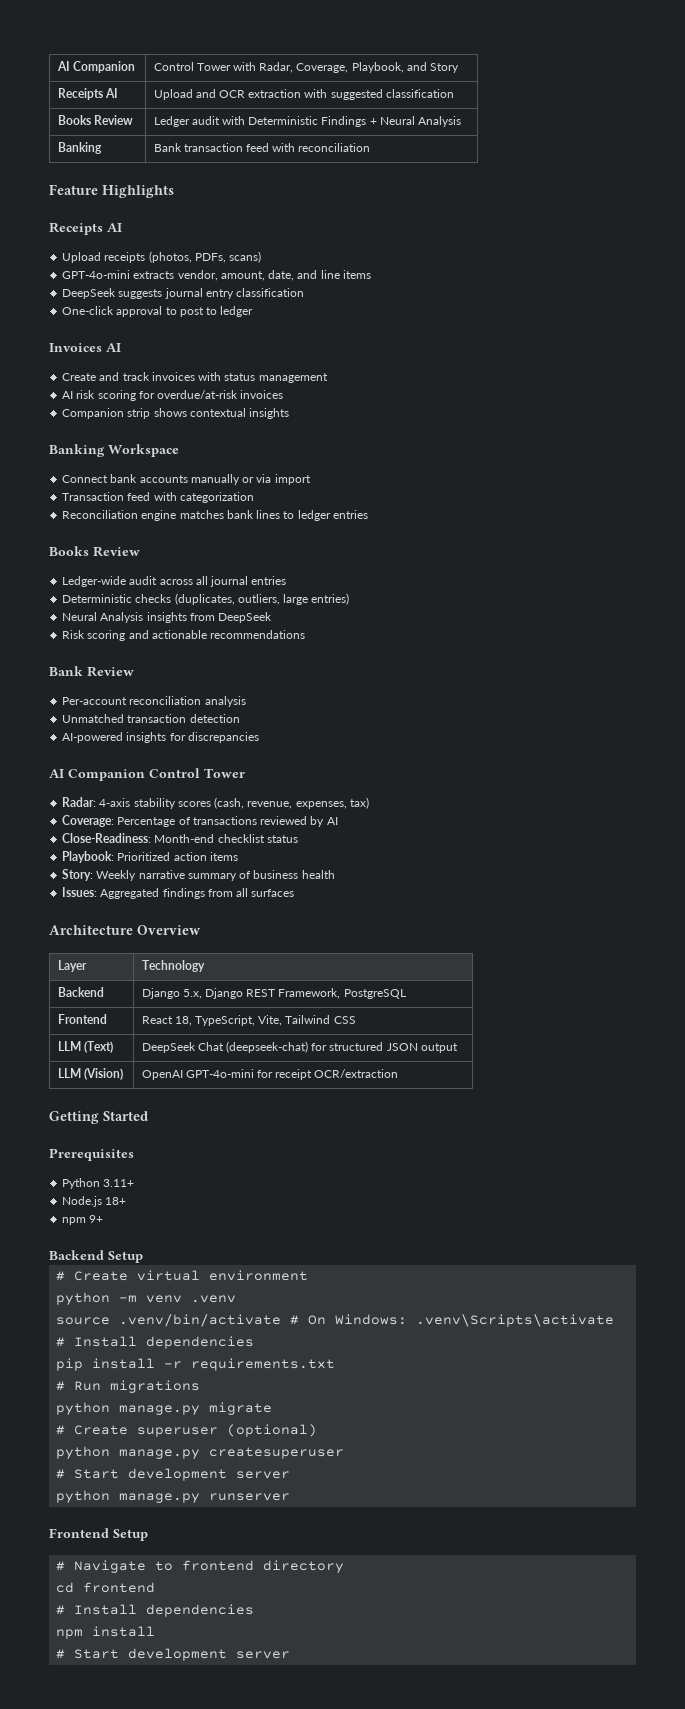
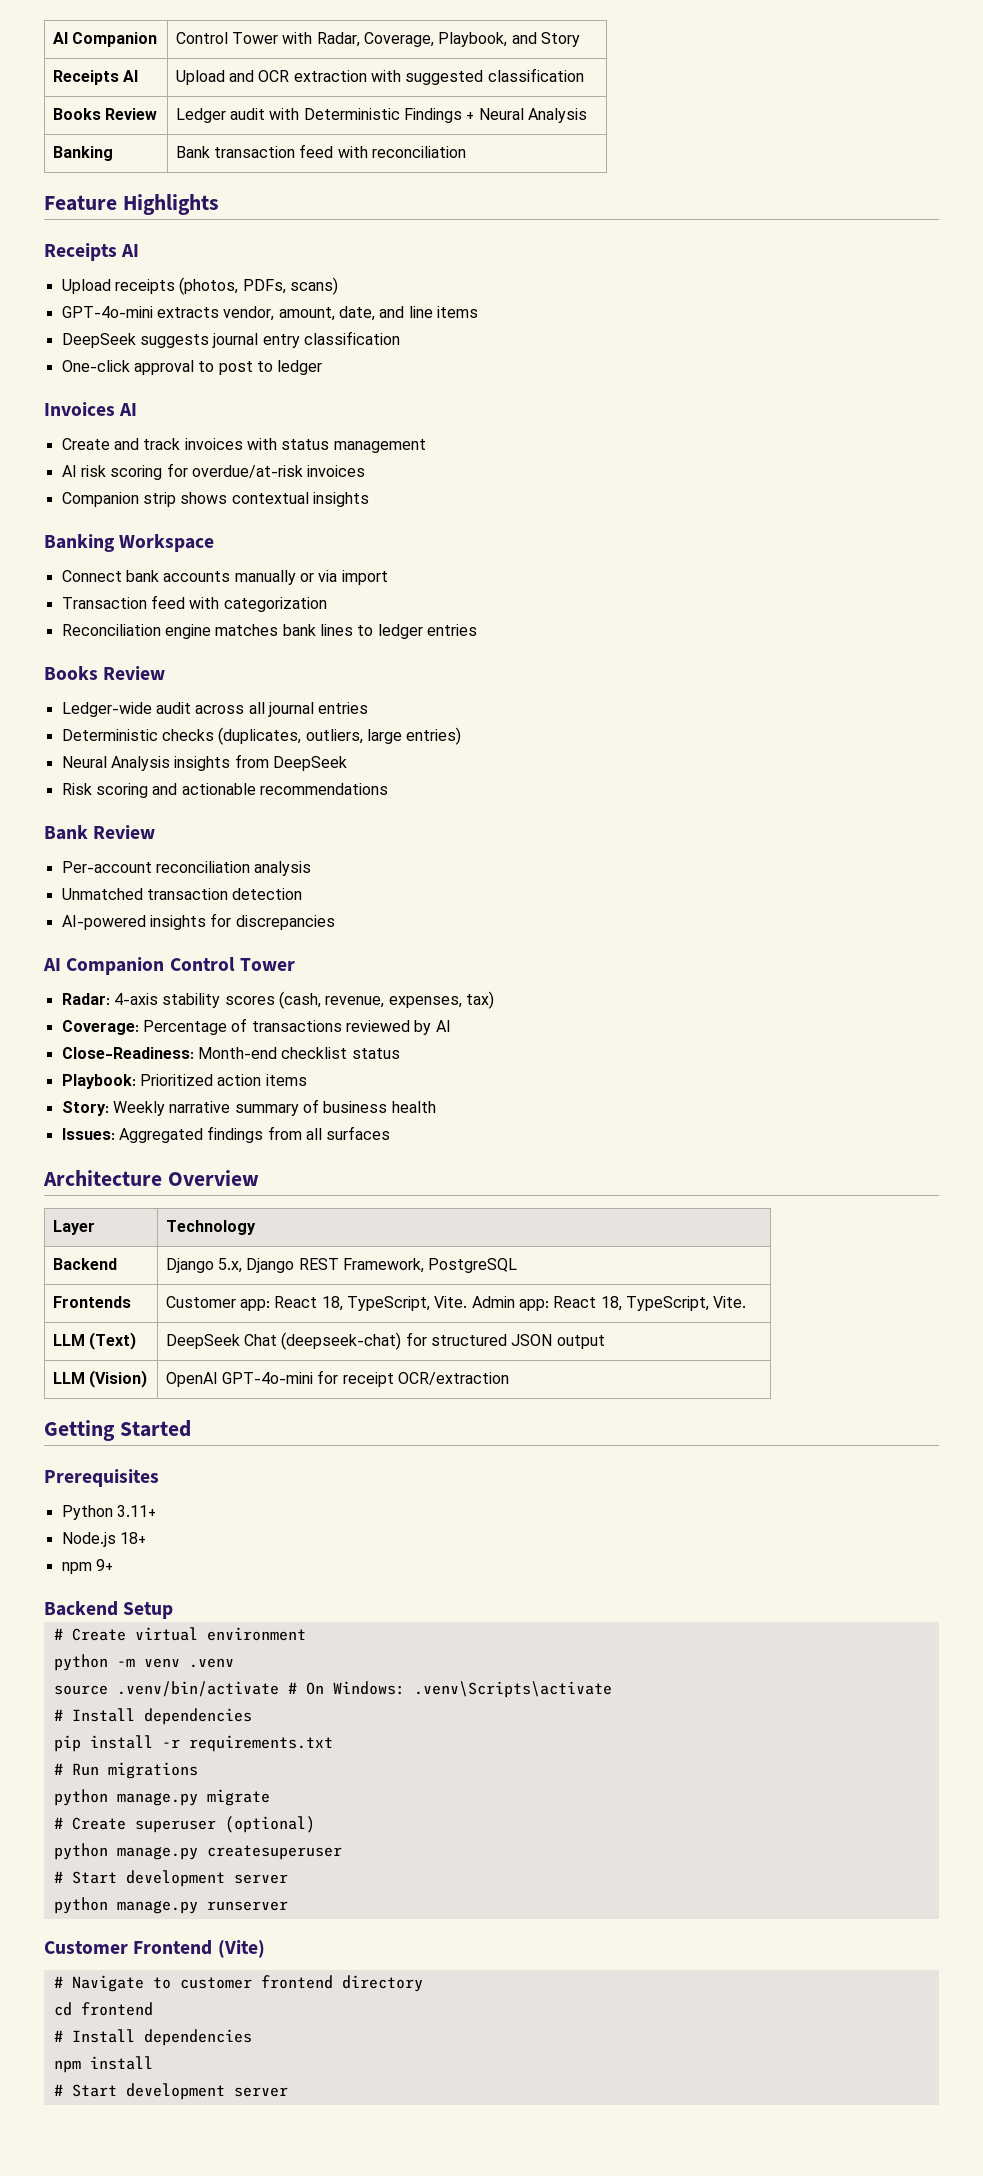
[57,1014,107,1024] [141,1015,356,1026] Frontend | React 18, TypeScript, Vite, Tailwind CSS -> [52,1296,131,1308] [165,1296,747,1311] Frontends | Customer app: React 18, TypeScript, Vite. Admin app: React 18, TypeScript, Vite.
[49,1528,148,1541] Frontend Setup -> [44,1940,265,1958] Customer Frontend (Vite)
(174, 1566) none -> [179,1977,252,1989] customer

